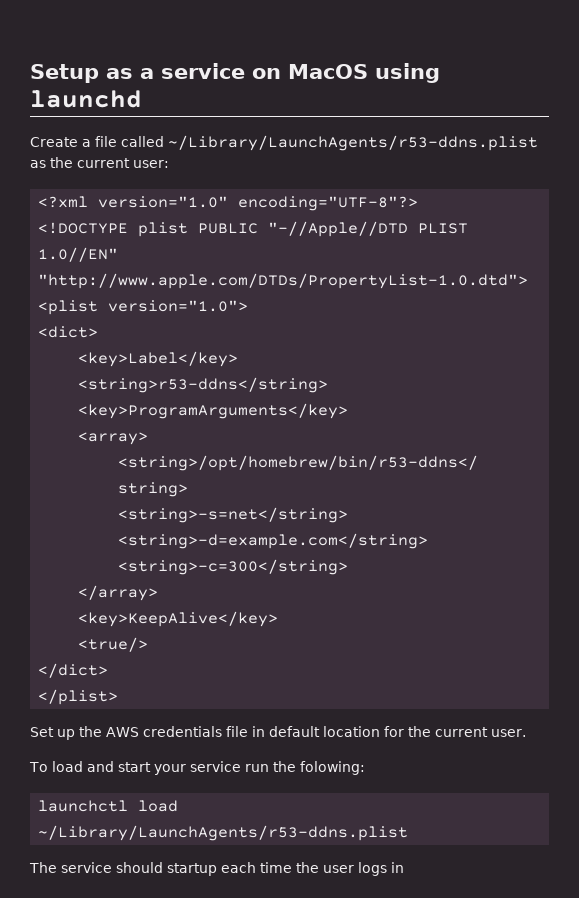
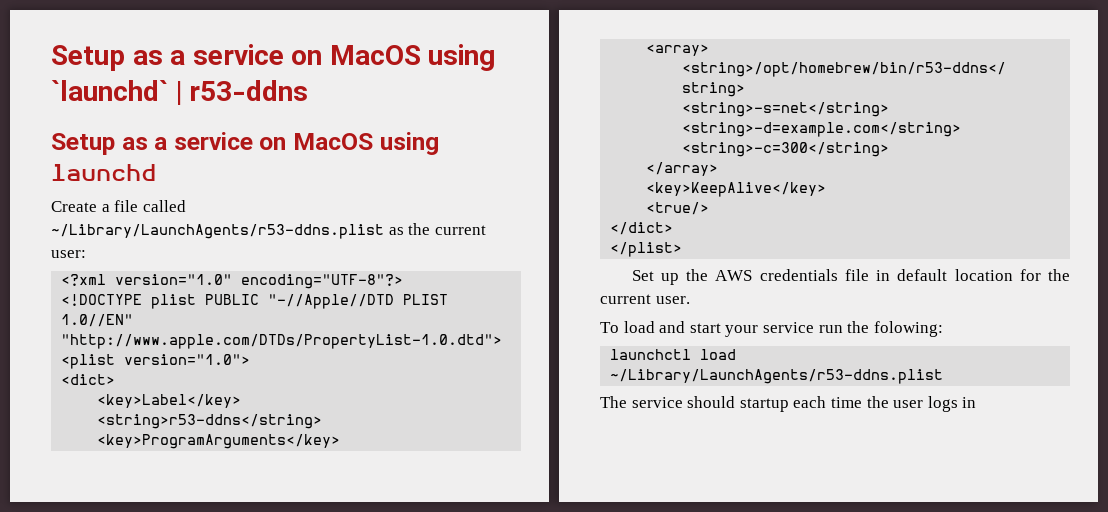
[30,63,440,83] Setup as a service on MacOS using -> [51,44,496,71] [51,80,309,105] [51,132,439,155] Setup as a service on MacOS using `launchd` | r53-ddns // Setup as a service on MacOS using

